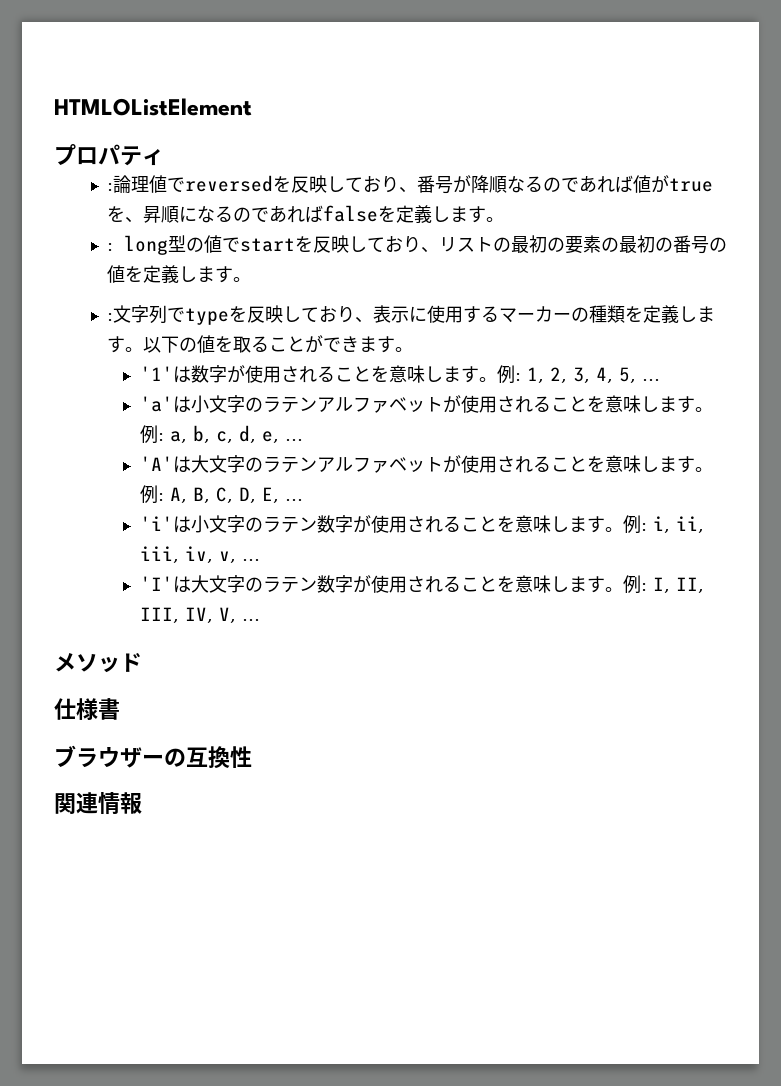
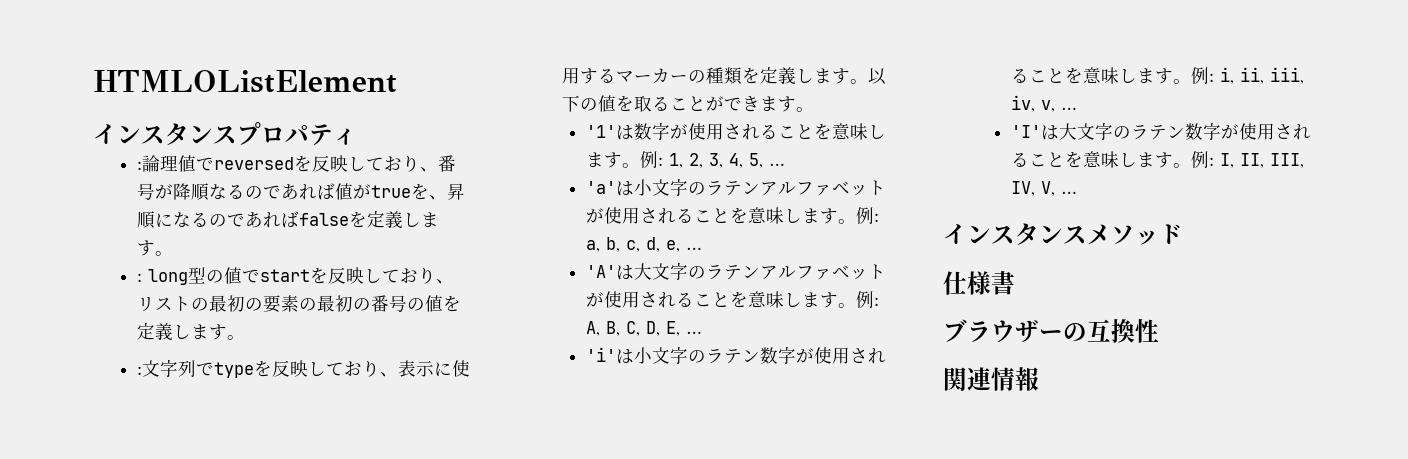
(252, 107) none -> [93,123,237,146] インスタンス
(260, 620) none -> [943,223,1087,246] インスタンス

